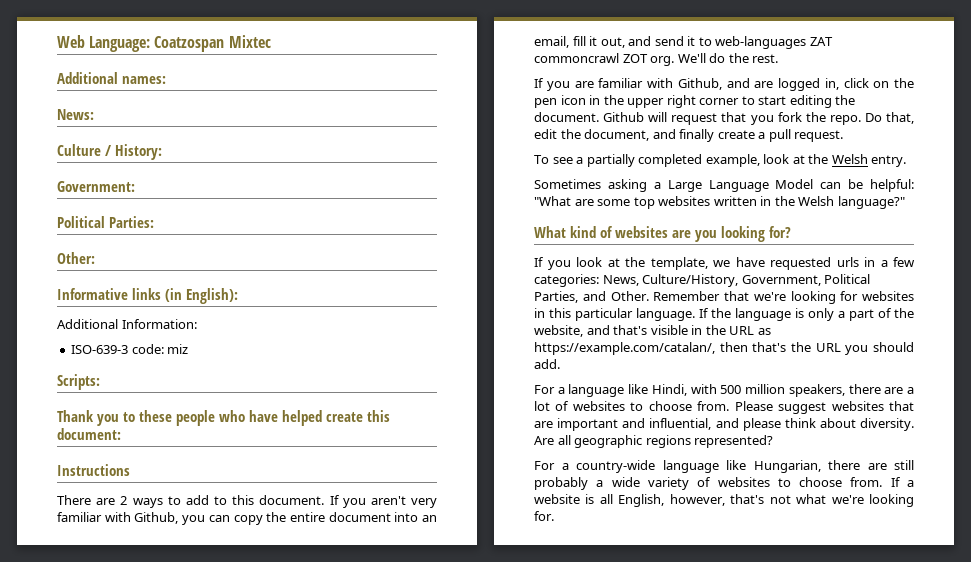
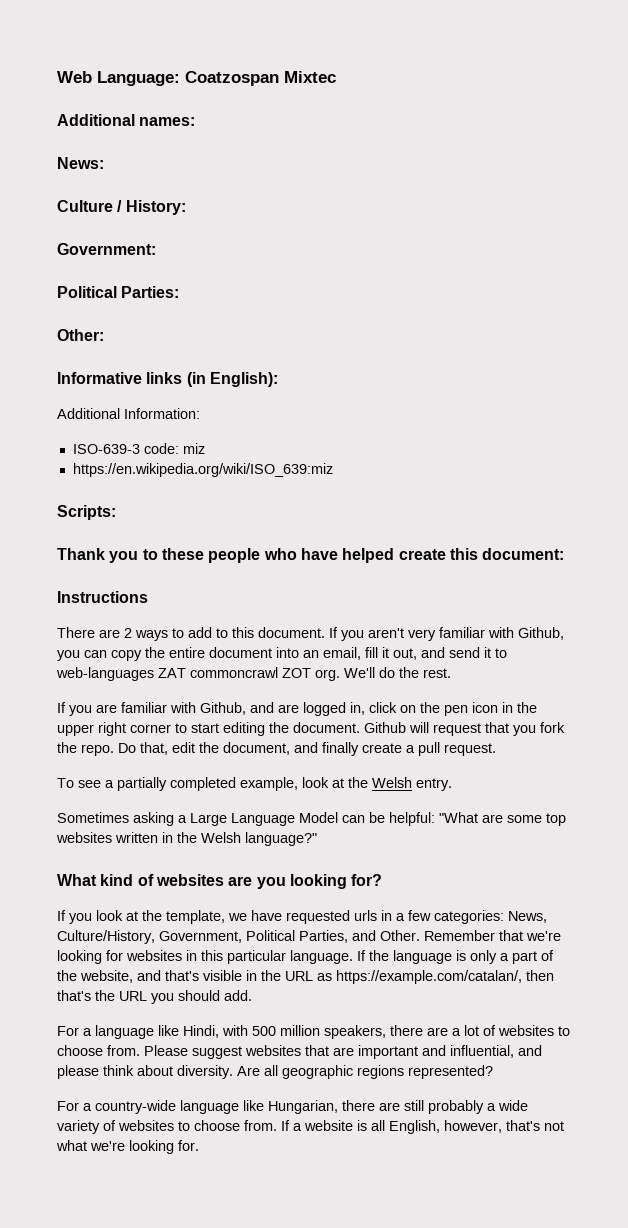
(189, 349) none -> [72,463,333,477] // https://en.wikipedia.org/wiki/ISO_639:miz

